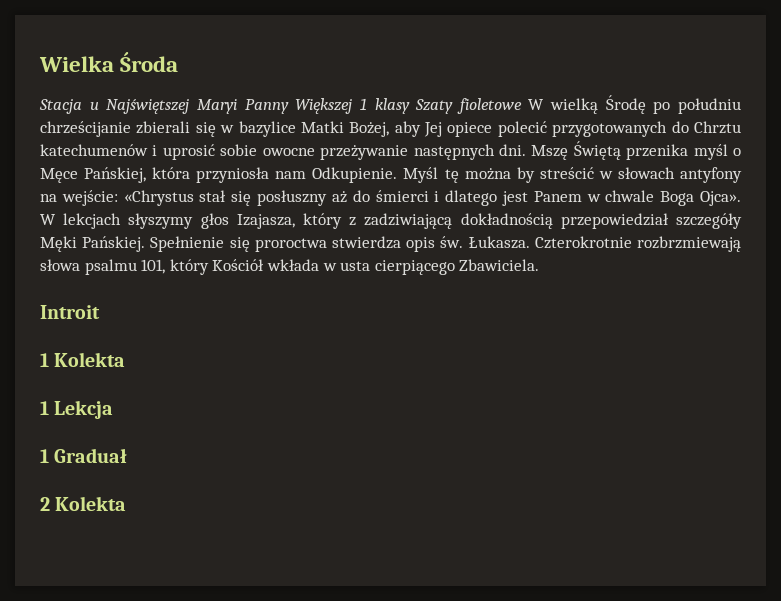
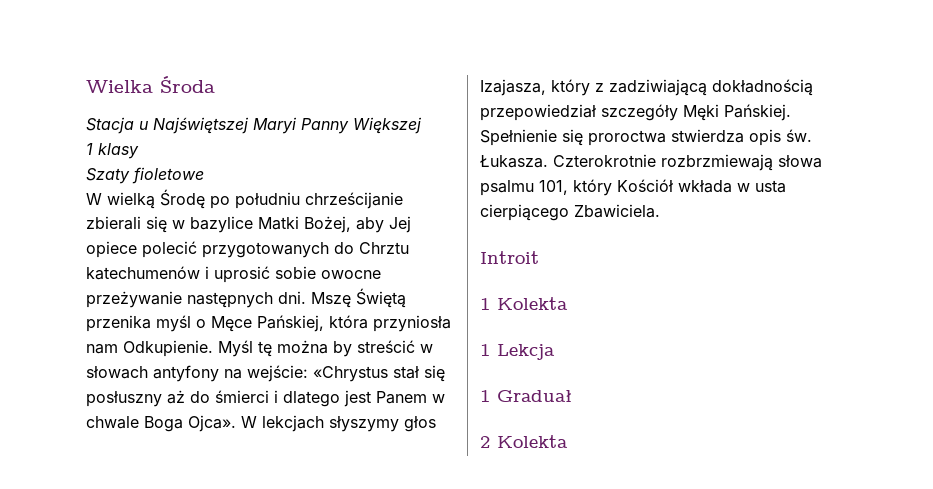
(353, 106) none -> (422, 125) //
(410, 106) none -> (139, 151) //
(522, 106) none -> (204, 175) //

